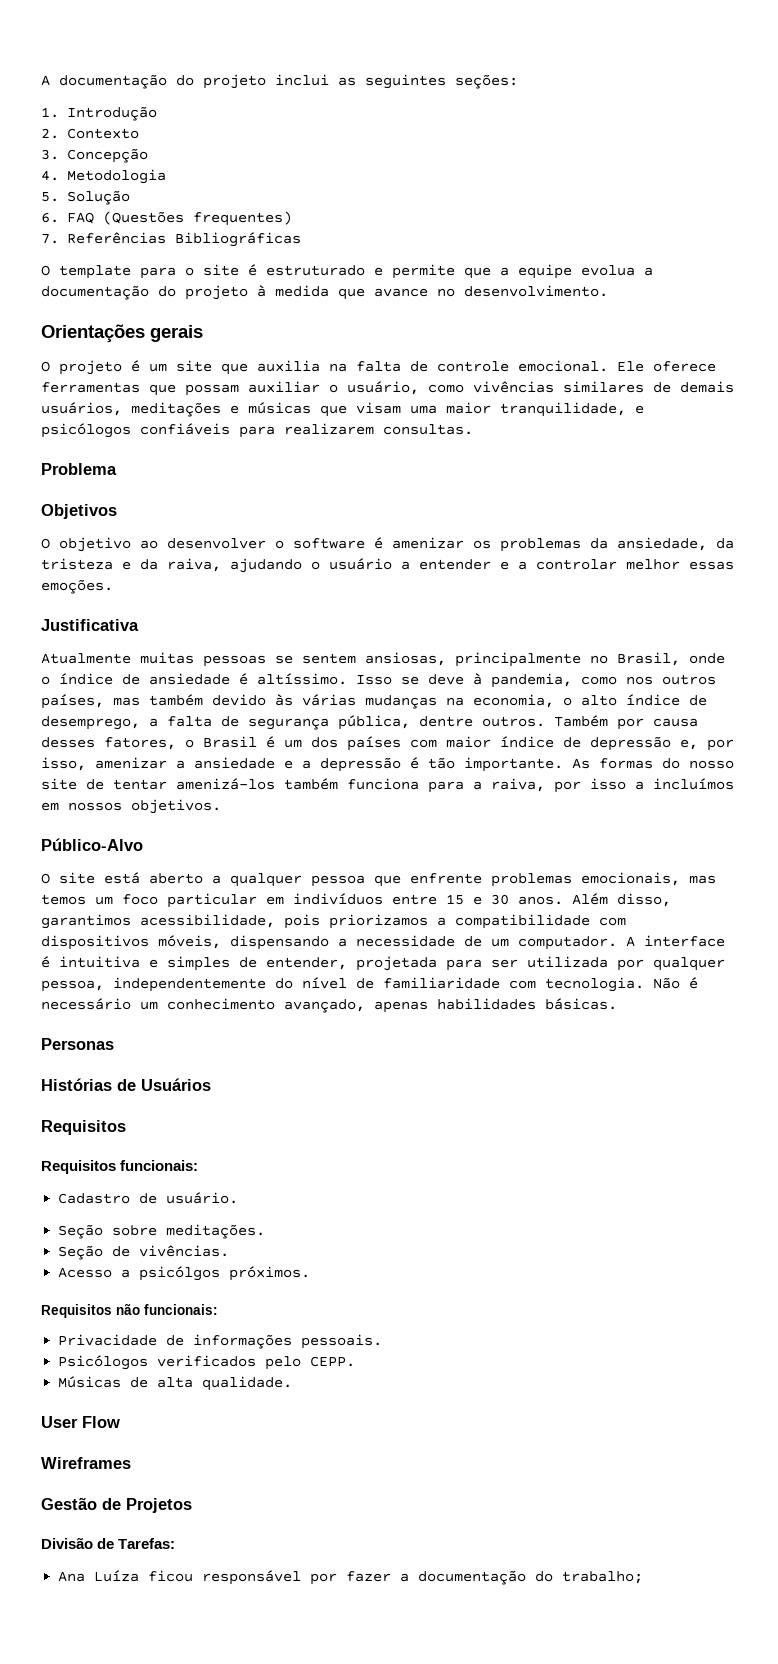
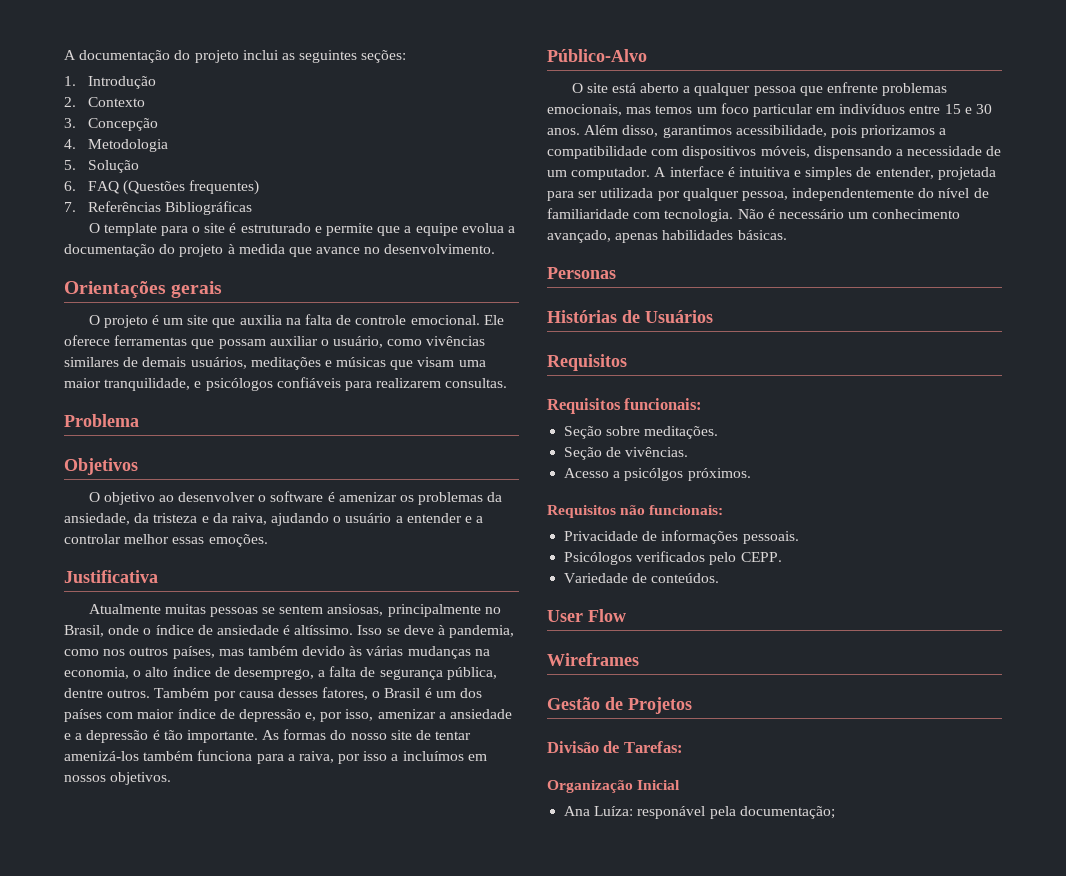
[58,1192,239,1204] // Cadastro de usuário. -> (703, 404) none
[58,1376,293,1391] Músicas de alta qualidade. -> [564,573,720,583] Variedade de conteúdos.
(176, 1543) none -> [547,780,681,793] // Organização Inicial
[94,1570,644,1585] Luíza ficou responsável por fazer a documentação do trabalho; -> [594,806,835,819] Luíza: responável pela documentação;

